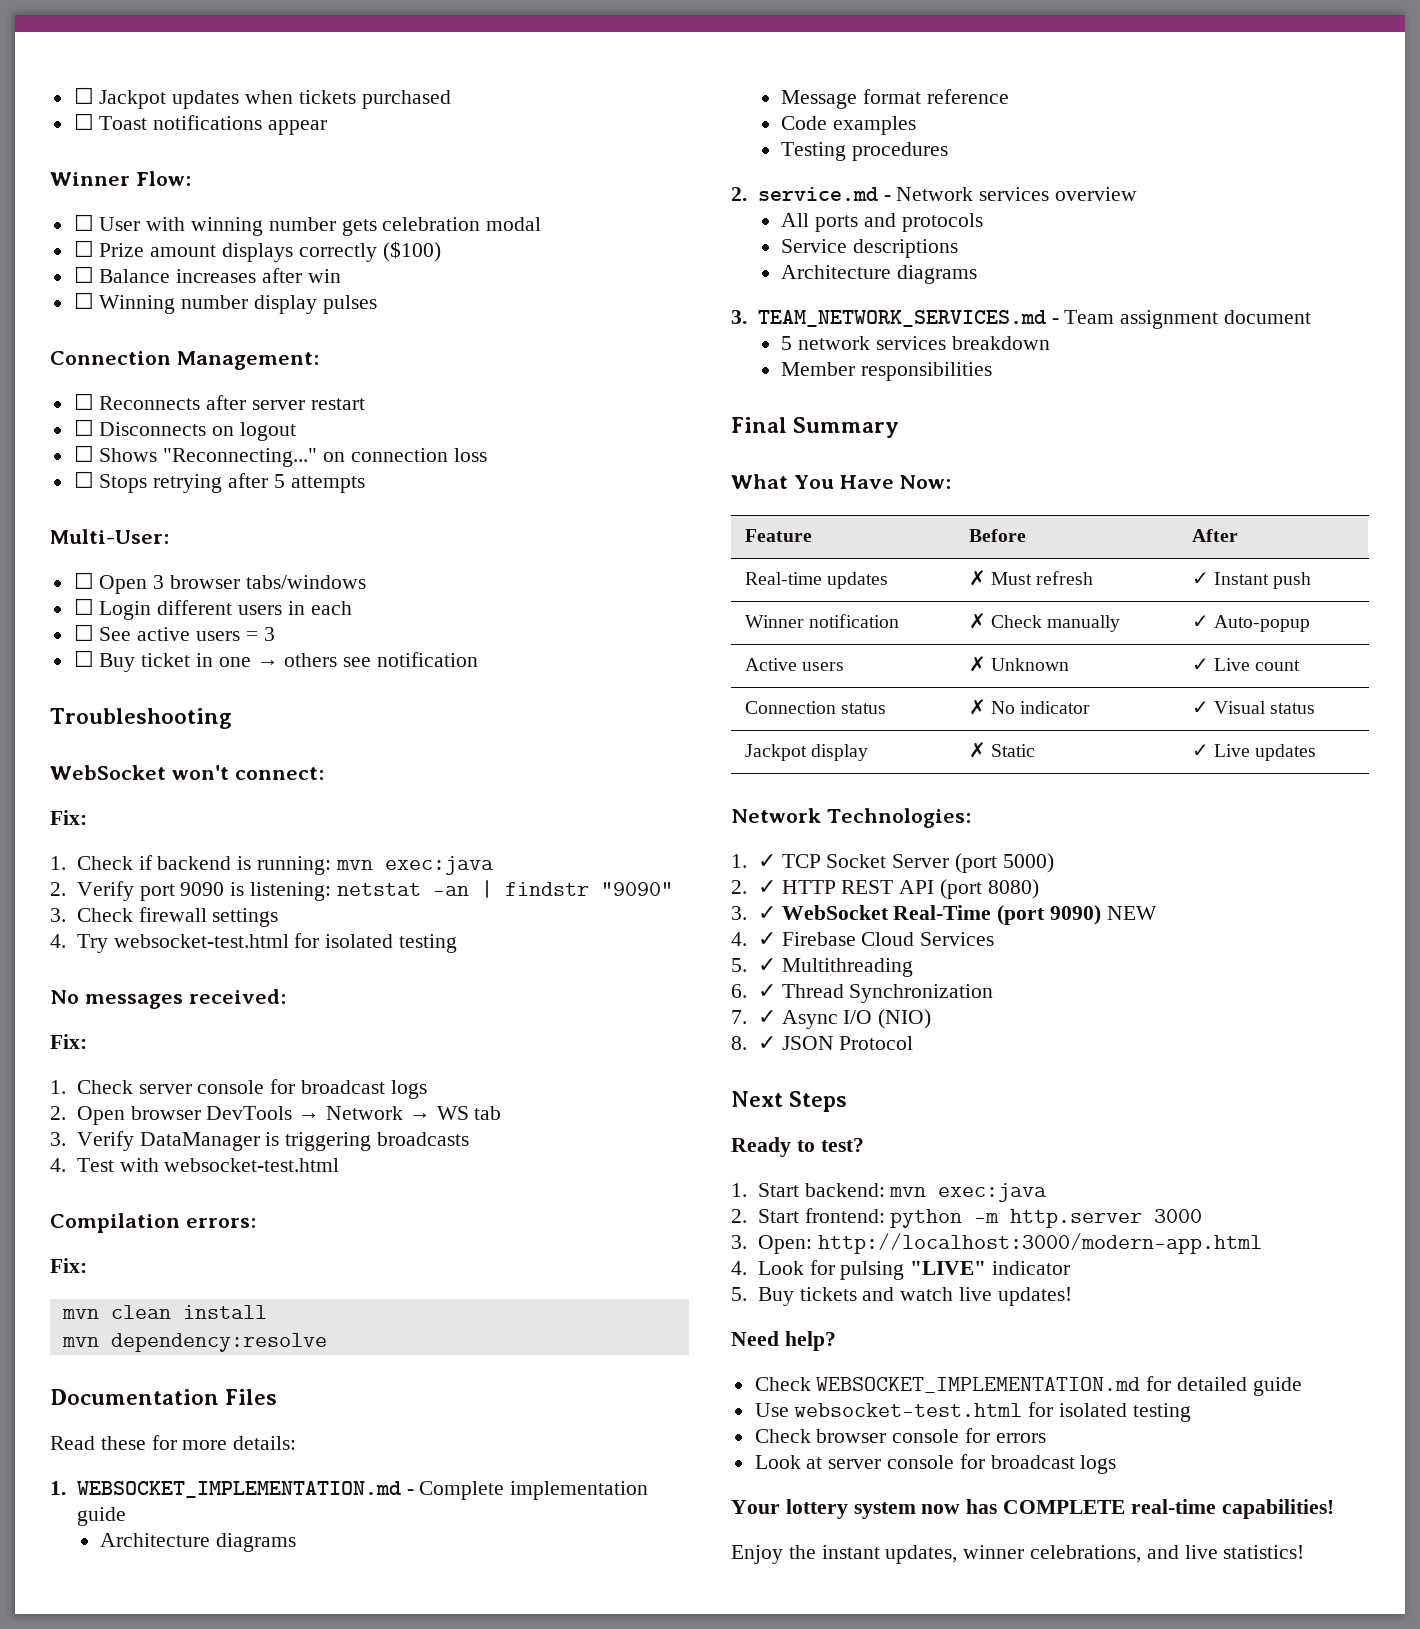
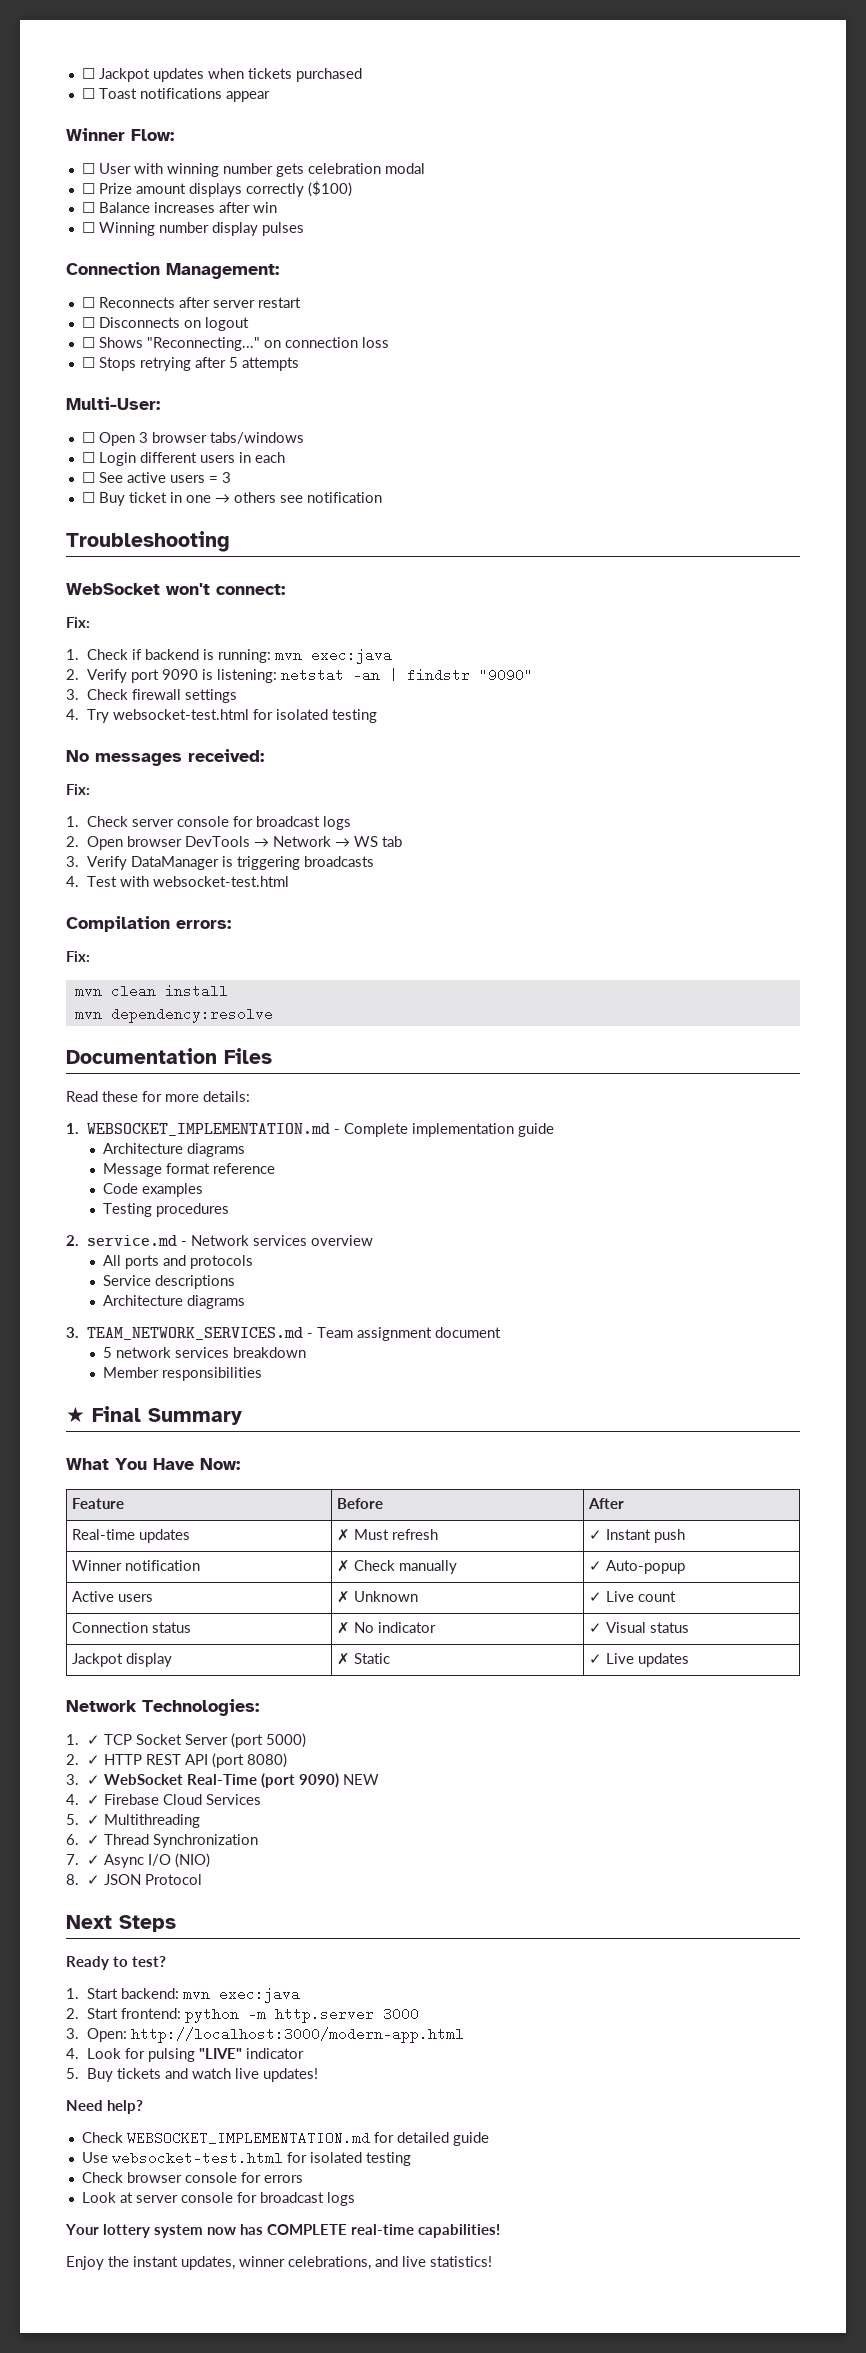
(993, 371) none -> [66,1406,85,1423] ★

